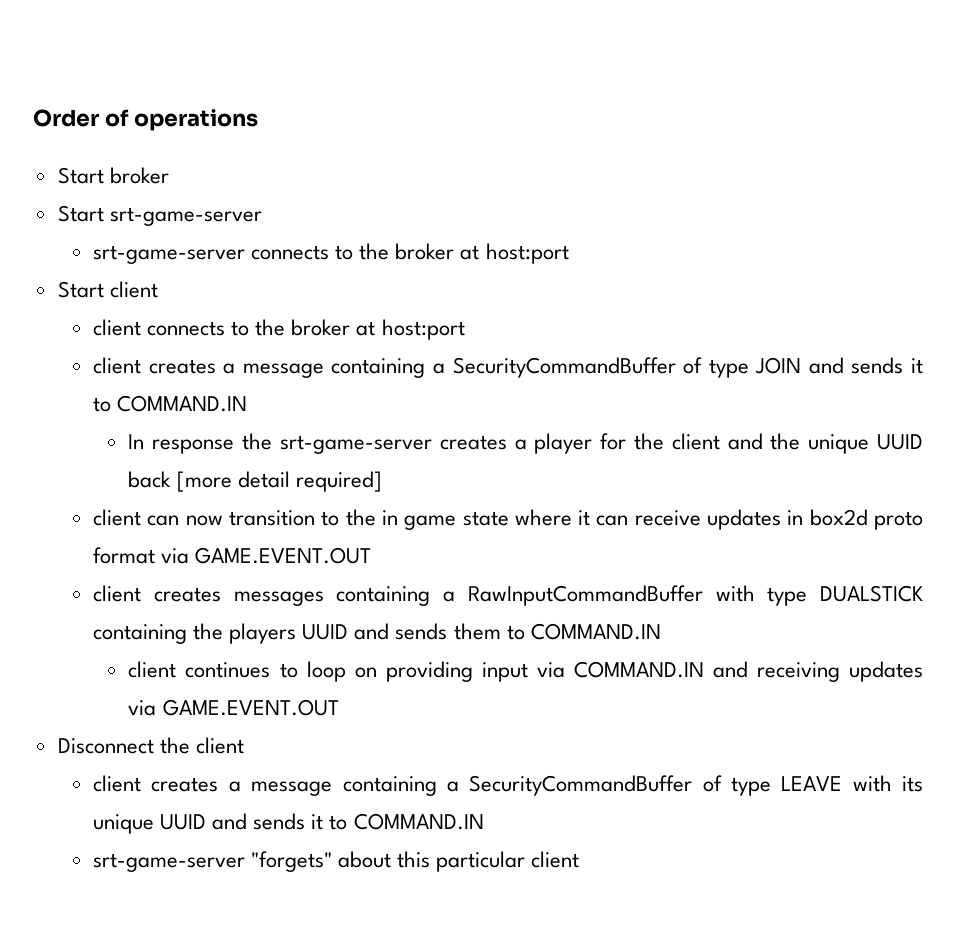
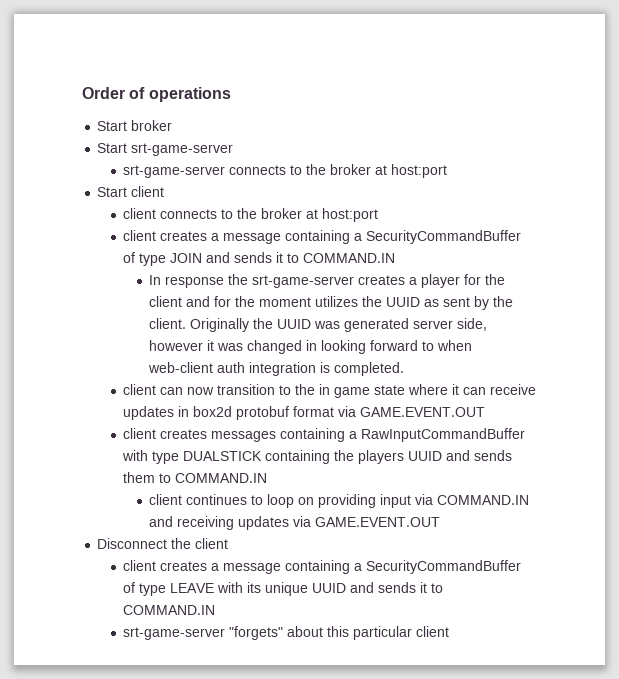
[770,433,923,454] [128,471,382,492] the unique UUID back [more detail required] -> [214,296,514,310] [149,318,488,332] [149,340,473,354] [148,362,405,376] for the moment utilizes the UUID as sent by the client. Originally the UUID was generated server side, however it was changed in looking forward to when web-client auth integration is completed.
[873,511,923,530] proto -> [236,406,290,420] protobuf

